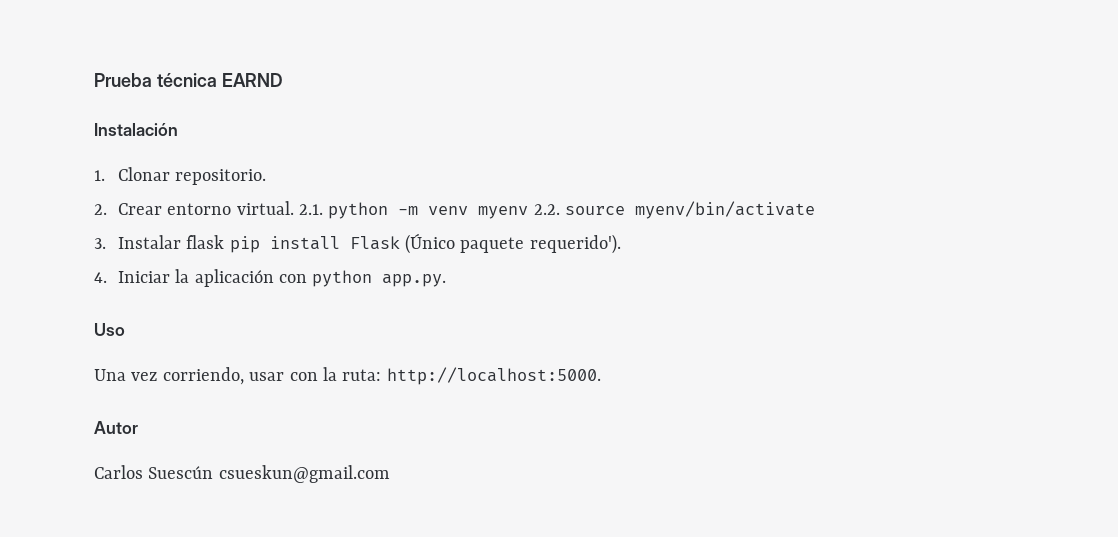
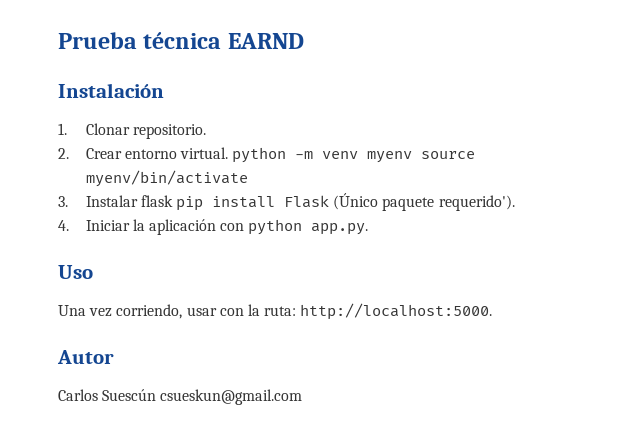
[299,204,324,215] 2.1. -> (229, 153) none
[533,204,560,215] 2.2. -> (413, 157) none

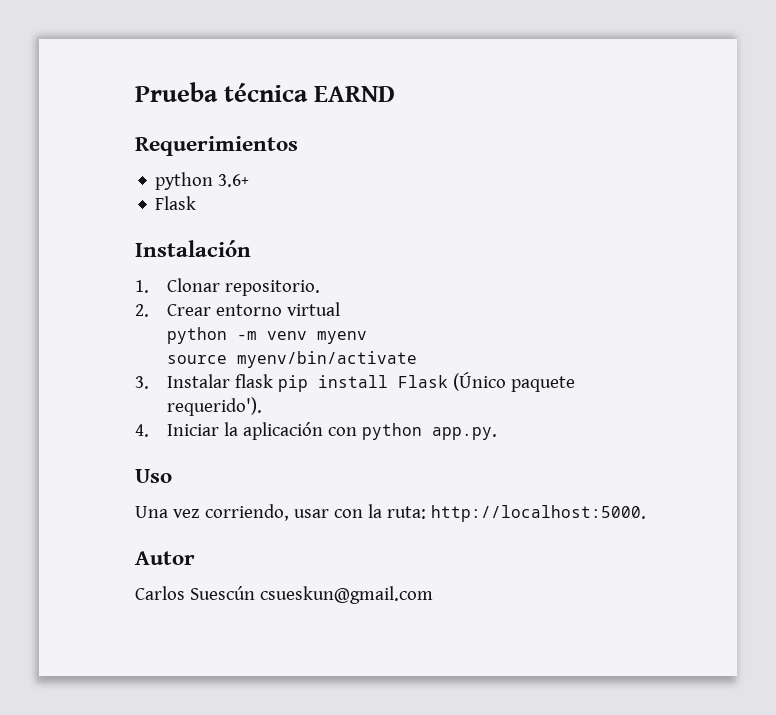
(304, 41) none -> [135,136,298,156] [155,172,250,190] [155,196,197,210] // Requerimientos // python 3.6+ // Flask
[180,147,229,159] virtual. -> [286,302,340,316] virtual //
(413, 157) none -> (367, 337) //

